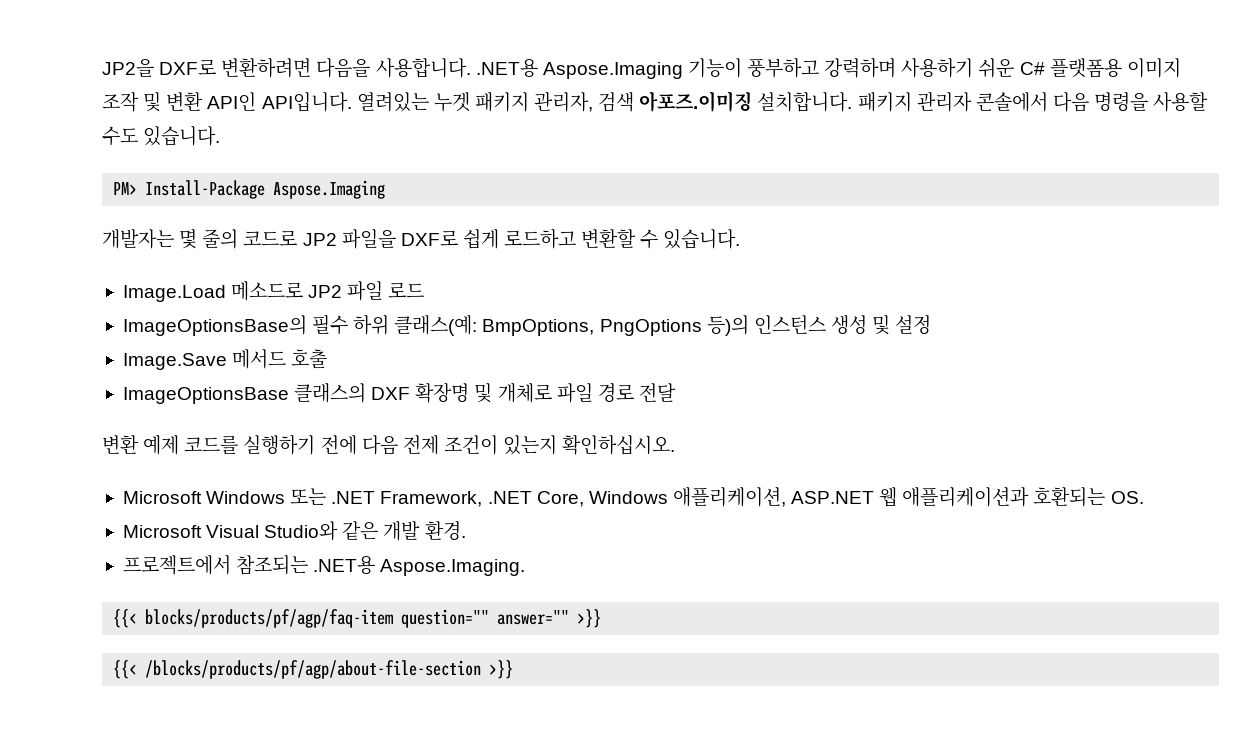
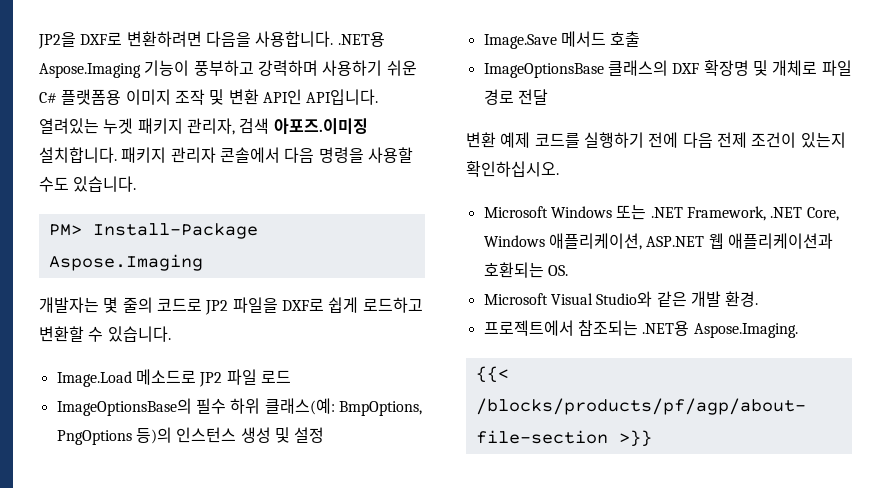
[113,609,602,628] // {{< blocks/products/pf/agp/faq-item question="" answer="" >}} -> (798, 330) none

